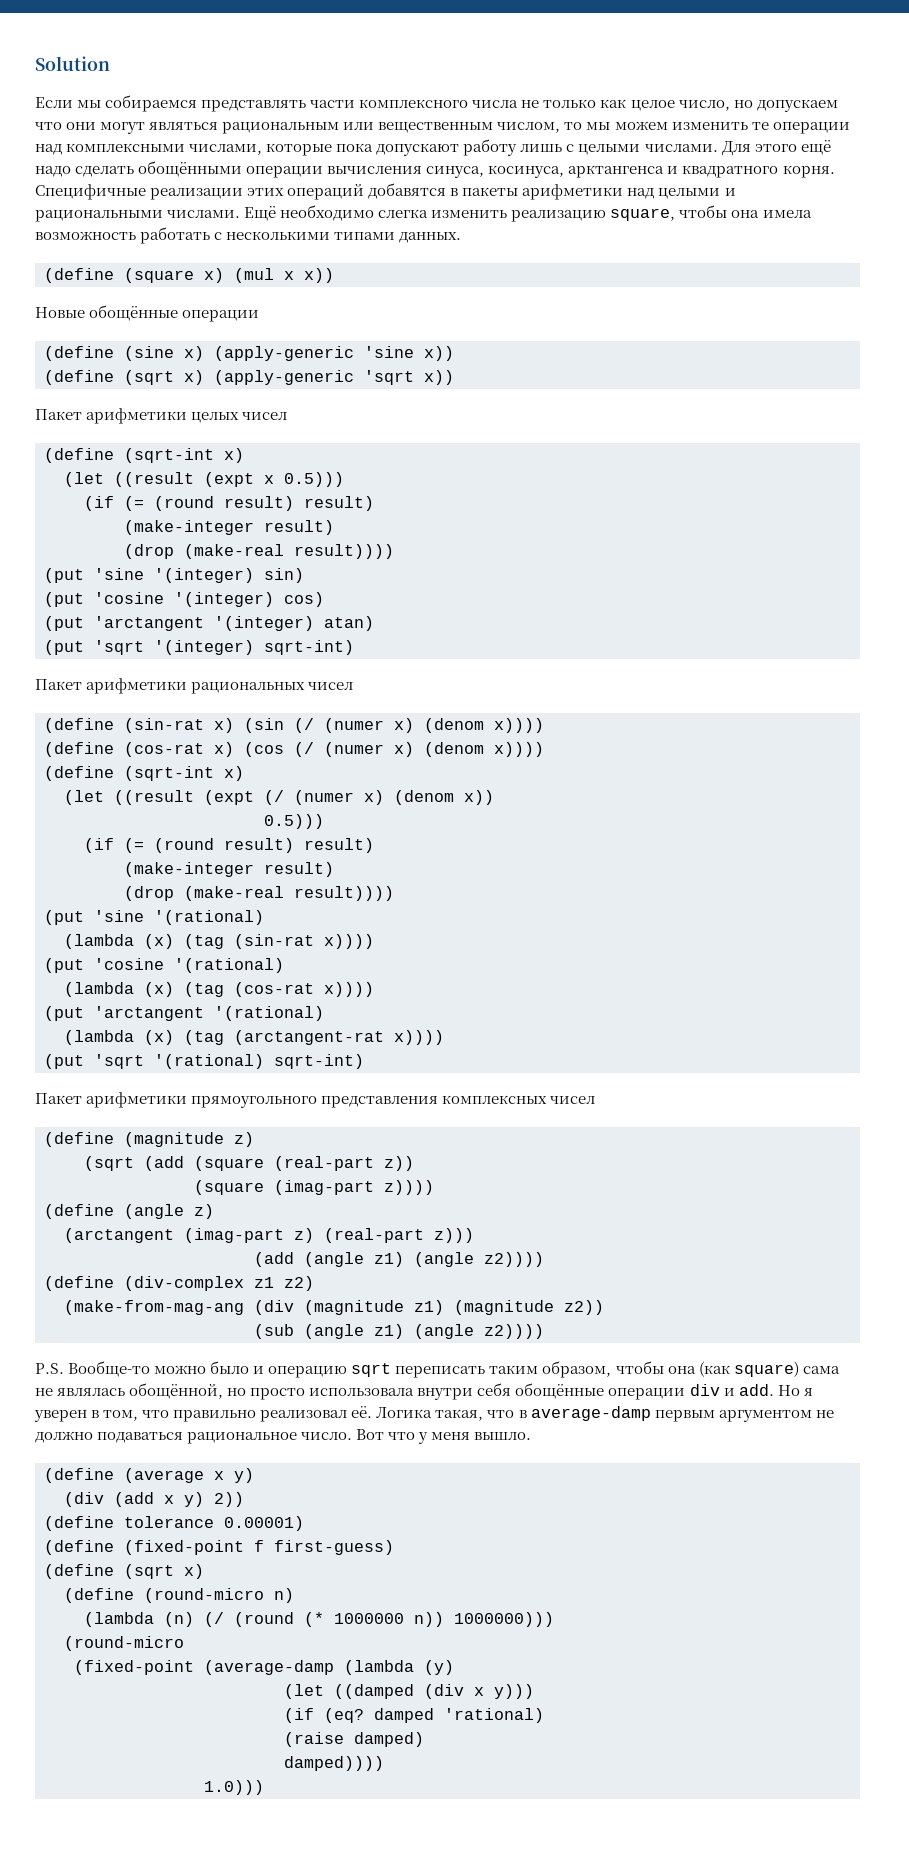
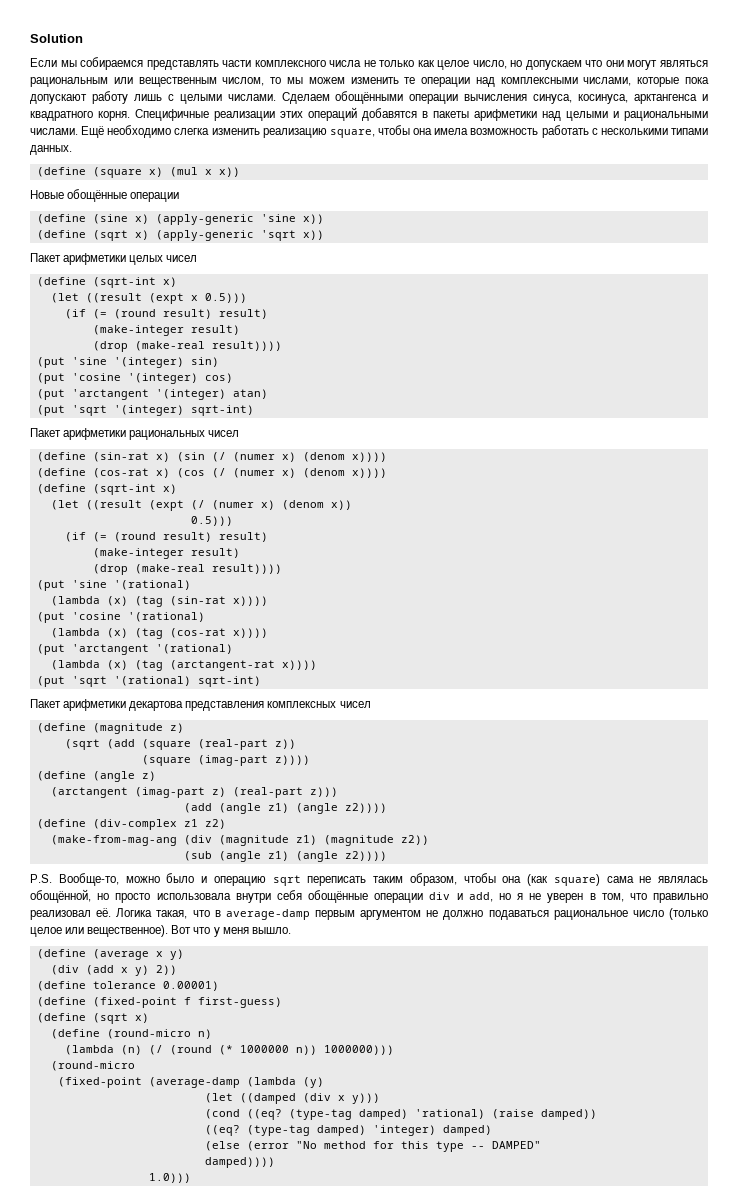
[721,140,831,156] [35,166,135,177] Для этого ещё надо сделать -> [281,92,330,104] Сделаем
[191,1096,318,1108] прямоугольного -> [129,701,184,711] декартова
[68,1361,151,1377] Вообще-то -> [58,873,119,886] Вообще-то,
[738,1384,813,1396] add. Но я -> [468,892,542,902] add, но я не
[301,1432,353,1440] число. -> [632,908,708,920] [30,925,169,937] число (только целое или вещественное).
[284,1708,544,1723] [284,1732,424,1747] (if (eq? damped 'rational) // (raise damped) -> [204,1109,597,1120] [204,1125,492,1136] [204,1141,541,1152] (cond ((eq? (type-tag damped) 'rational) (raise damped)) // ((eq? (type-tag damped) 'integer) damped) // (else (error "No method for this type -- DAMPED"

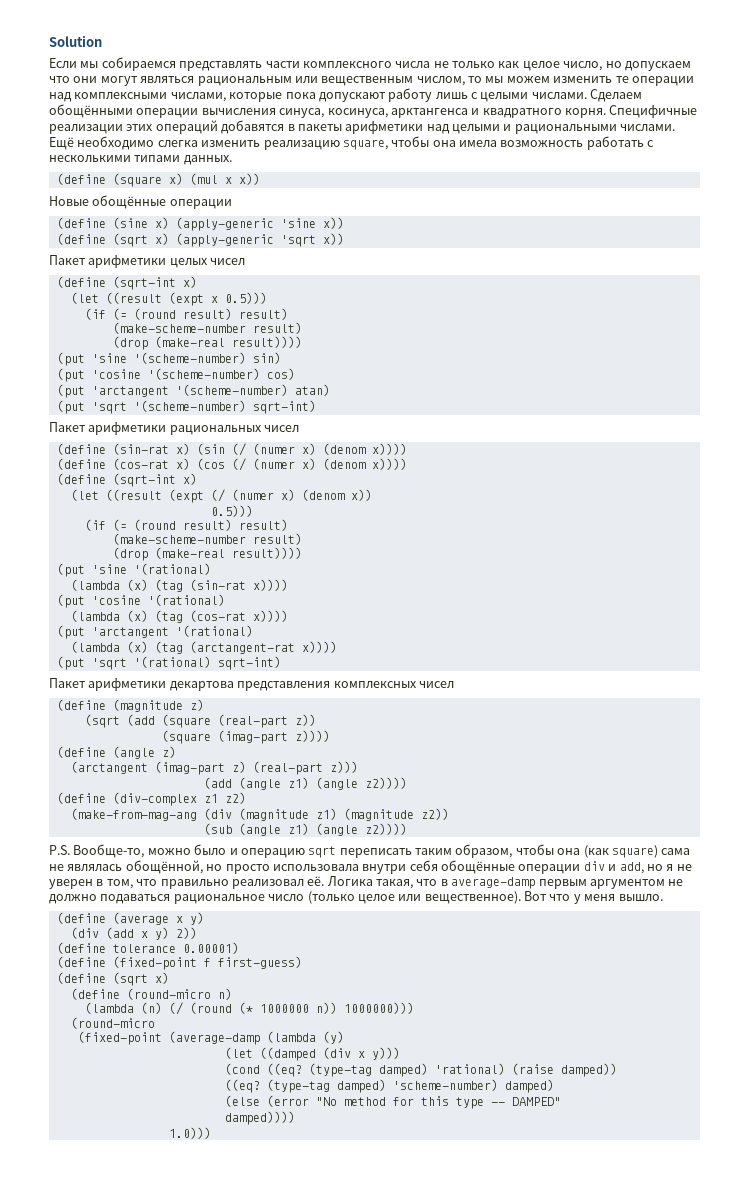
[92,325,240,336] [92,341,282,352] [36,357,184,368] (make-integer result) // (drop (make-real result)))) // (put 'sine '(integer) -> [112,322,302,334] [112,336,302,350] [56,352,246,366] (make-scheme-number result) // (drop (make-real result)))) // (put 'sine '(scheme-number)
[127,373,198,384] '(integer) -> [147,368,260,380] '(scheme-number)
[155,389,226,400] '(integer) -> [175,384,288,396] '(scheme-number)
[113,405,184,416] '(integer) -> [133,400,246,412] '(scheme-number)
[92,548,184,559] (make-integer -> [112,533,246,545] (make-scheme-number
[372,1125,436,1136] 'integer) -> [392,1079,498,1091] 'scheme-number)

